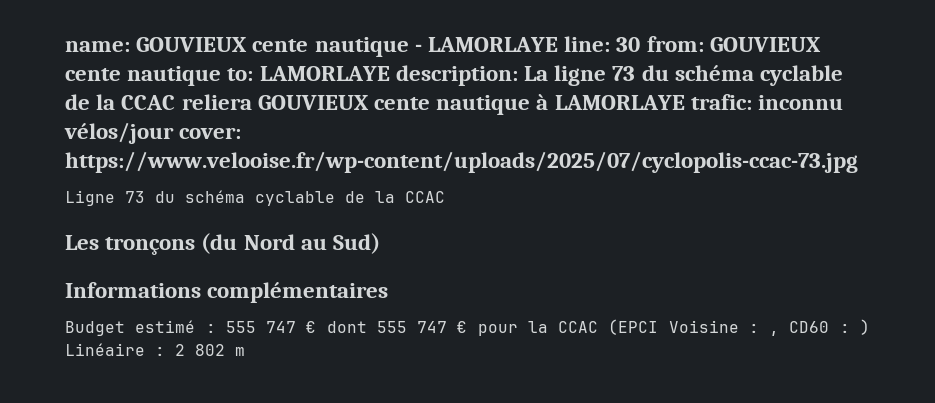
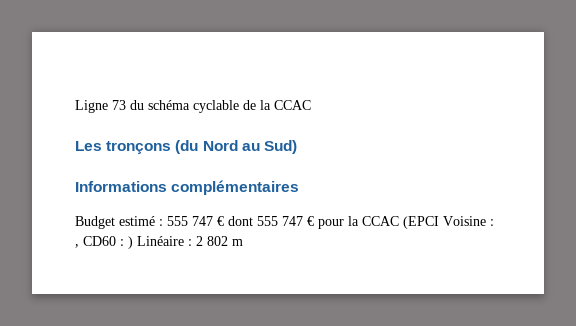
[65,36,821,57] [65,65,844,86] [65,94,844,115] [64,122,242,144] [65,151,858,173] name: GOUVIEUX cente nautique - LAMORLAYE line: 30 from: GOUVIEUX cente nautique to: LAMORLAYE description: La ligne 73 du schéma cyclable de la CCAC reliera GOUVIEUX cente nautique à LAMORLAYE trafic: inconnu vélos/jour cover: https://www.velooise.fr/wp-content/uploads/2025/07/cyclopolis-ccac-73.jpg // -> (75, 106) none

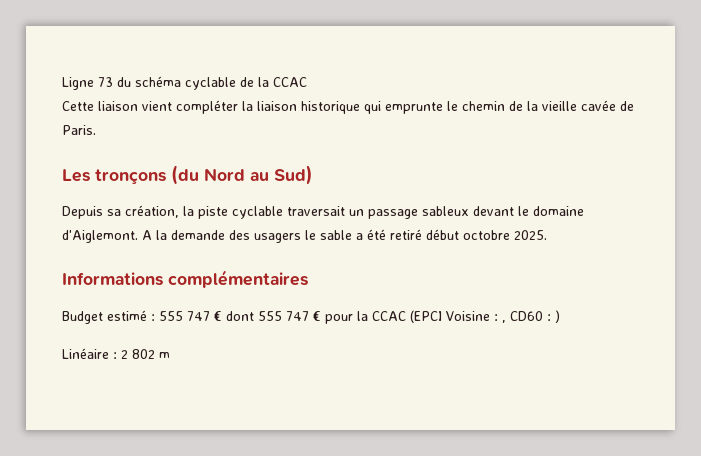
(311, 105) none -> [62,100,634,114] [62,125,96,135] // Cette liaison vient compléter la liaison historique qui emprunte le chemin de la vieille cavée de Paris.
(297, 147) none -> [62,205,584,219] [62,229,547,243] // Depuis sa création, la piste cyclable traversait un passage sableux devant le domaine d'Aiglemont. A la demande des usagers le sable a été retiré début octobre 2025.
(133, 242) none -> (560, 316) //

